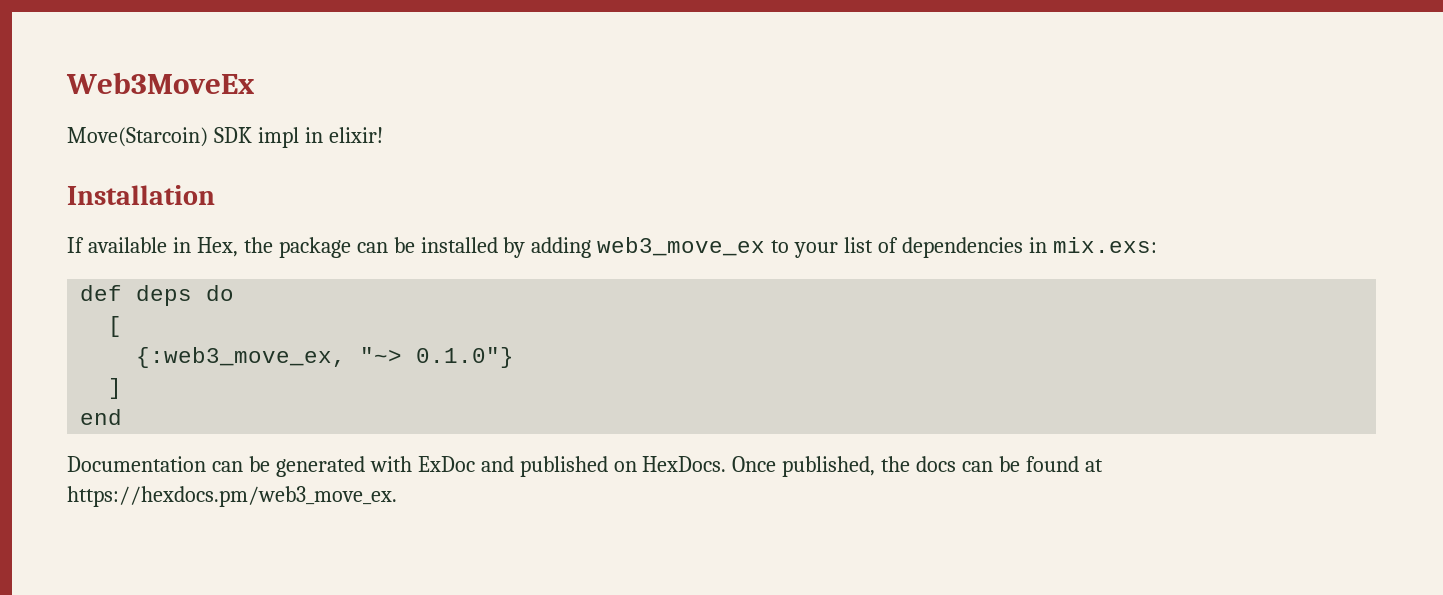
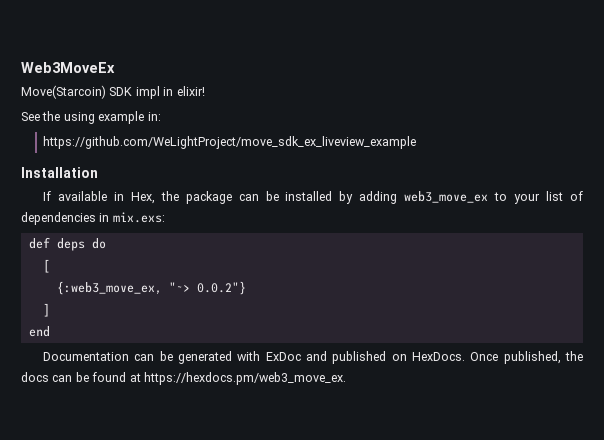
(383, 135) none -> [21,111,161,124] [43,136,417,149] // See the using example in: // https://github.com/WeLightProject/move_sdk_ex_liveview_example
[416,347,515,368] 0.1.0"} -> [196,281,246,295] 0.0.2"}

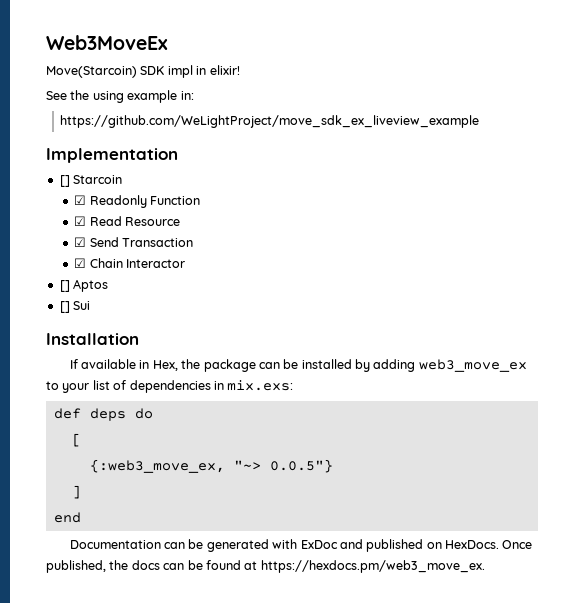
(417, 142) none -> [46,148,178,163] [59,175,123,187] [74,195,200,208] [74,216,180,226] [74,237,193,247] [74,258,185,268] [59,279,109,292] [59,301,91,313] // Implementation // [] Starcoin // ☑ Readonly Function // ☑ Read Resource // ☑ Send Transaction // ☑ Chain Interactor // [] Aptos // [] Sui
[196,281,246,295] 0.0.2"} -> [269,459,333,473] 0.0.5"}

